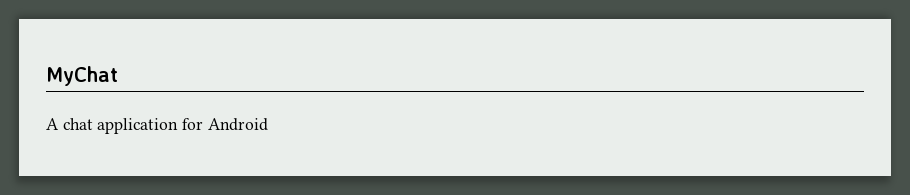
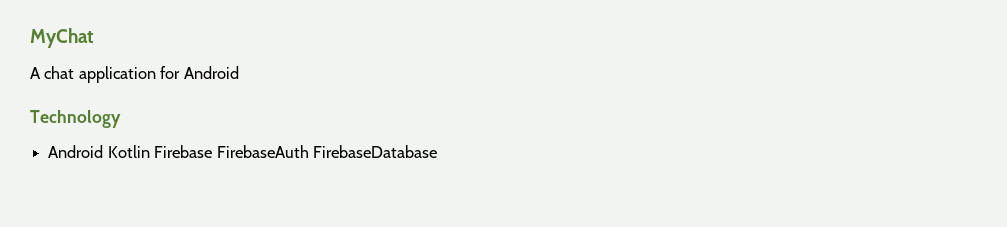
(268, 124) none -> [30,110,121,128] [48,145,437,158] // Technology // Android Kotlin Firebase FirebaseAuth FirebaseDatabase

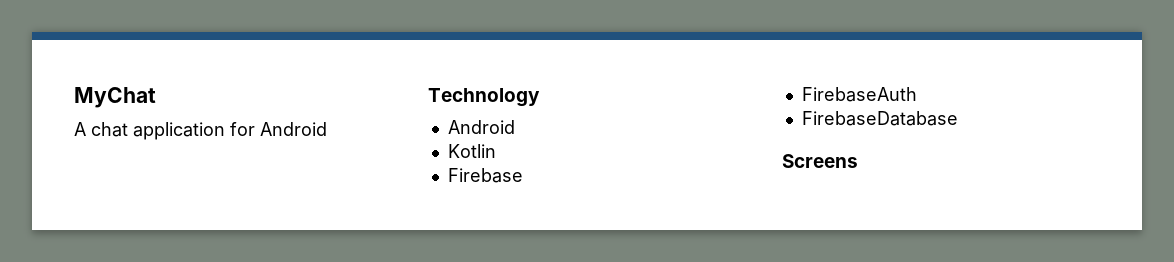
(104, 151) none -> (515, 127) //
(150, 151) none -> (496, 151) //
(213, 151) none -> (523, 175) //
(309, 151) none -> (917, 94) //
(437, 151) none -> [782,154,858,168] // Screens

